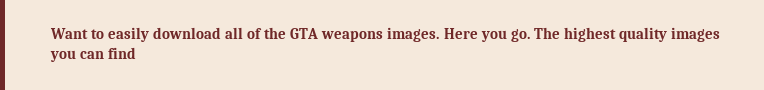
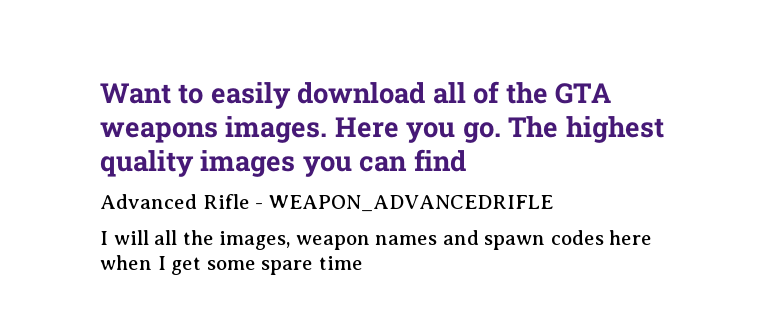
(137, 53) none -> [100,194,553,212] [100,230,653,250] [100,255,363,275] // Advanced Rifle - WEAPON_ADVANCEDRIFLE // I will all the images, weapon names and spawn codes here when I get some spare time

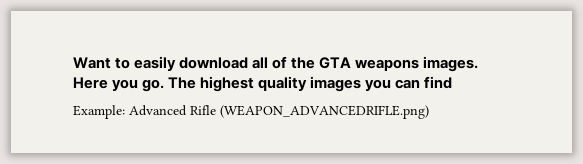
(466, 160) none -> [73,105,125,119] Example:
[255,195,553,212] [100,230,653,250] [100,255,363,275] - WEAPON_ADVANCEDRIFLE // I will all the images, weapon names and spawn codes here when I get some spare time -> [220,105,429,119] (WEAPON_ADVANCEDRIFLE.png)

